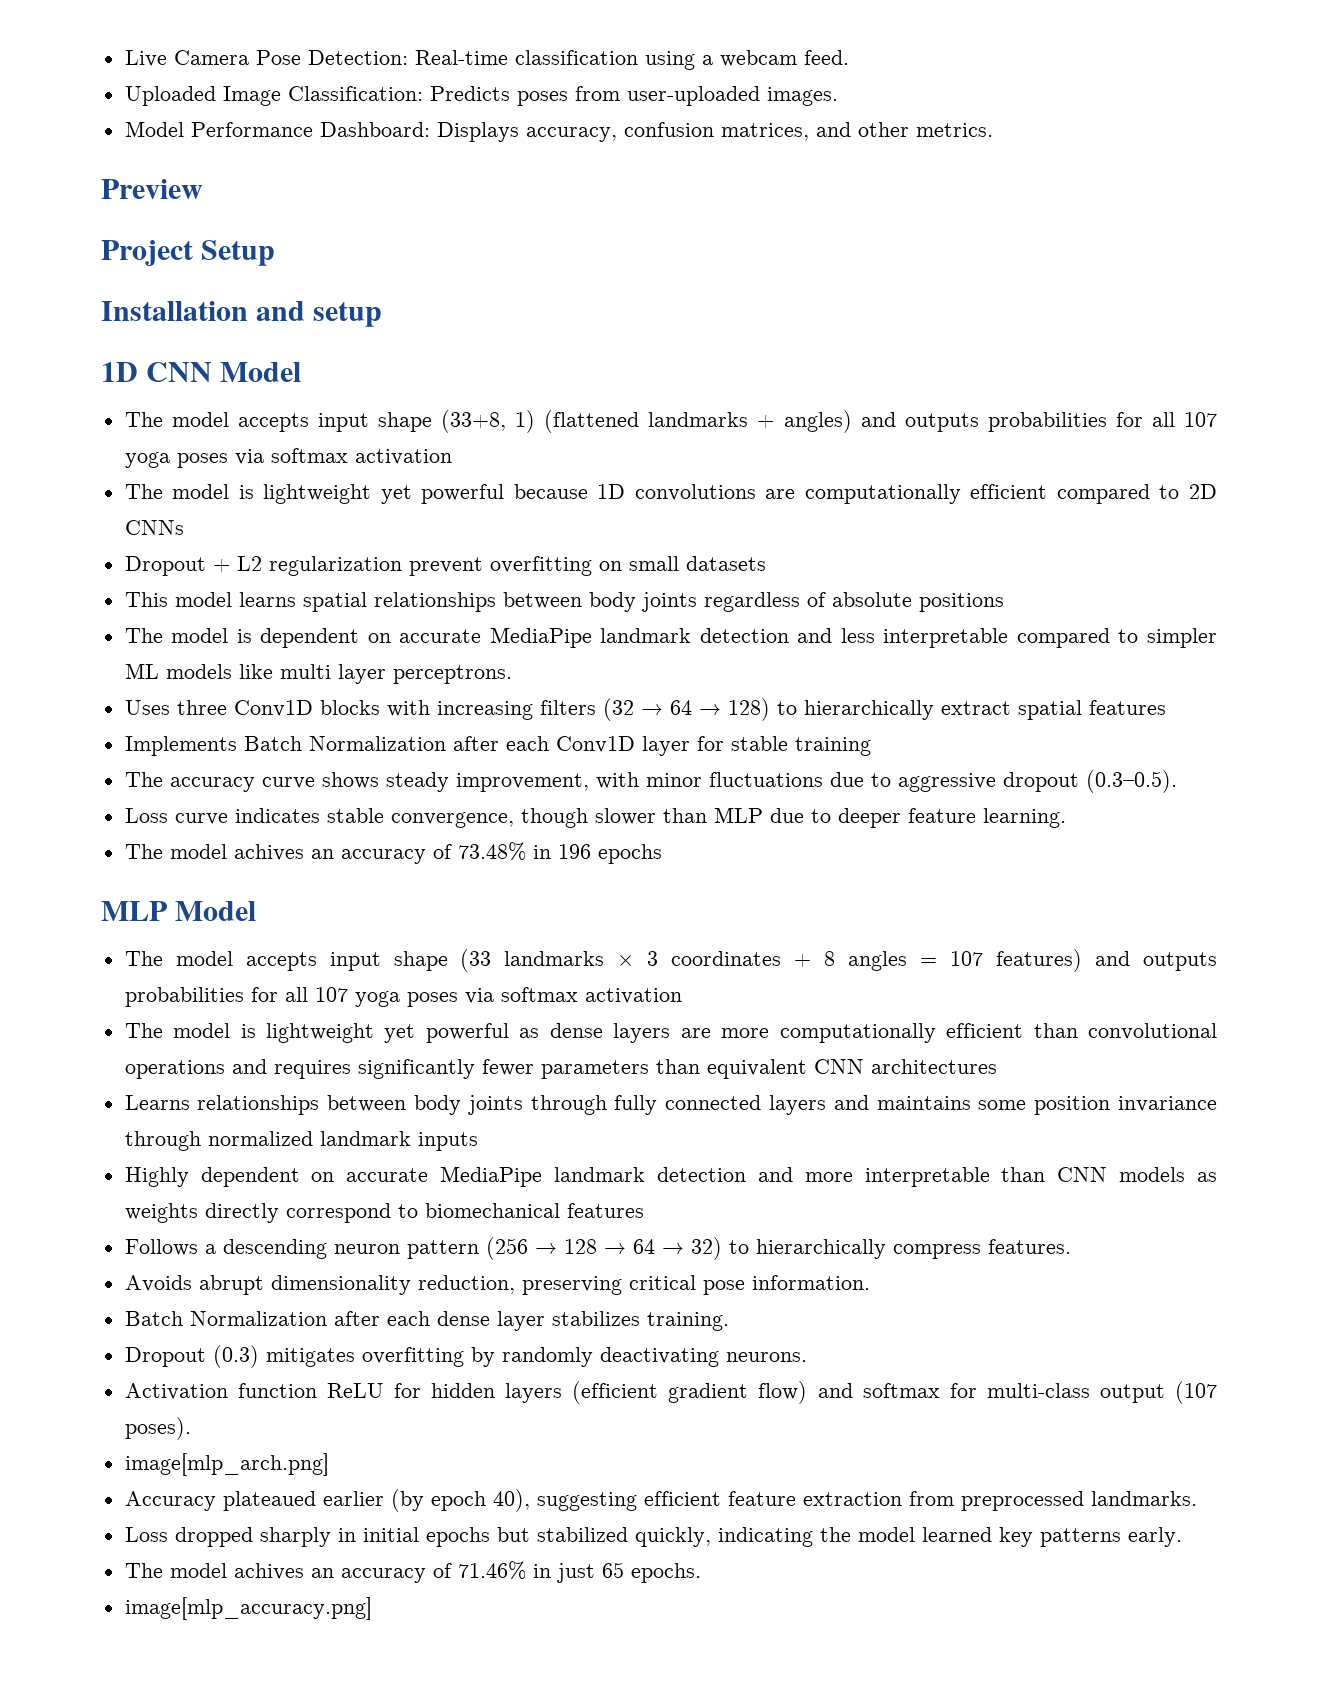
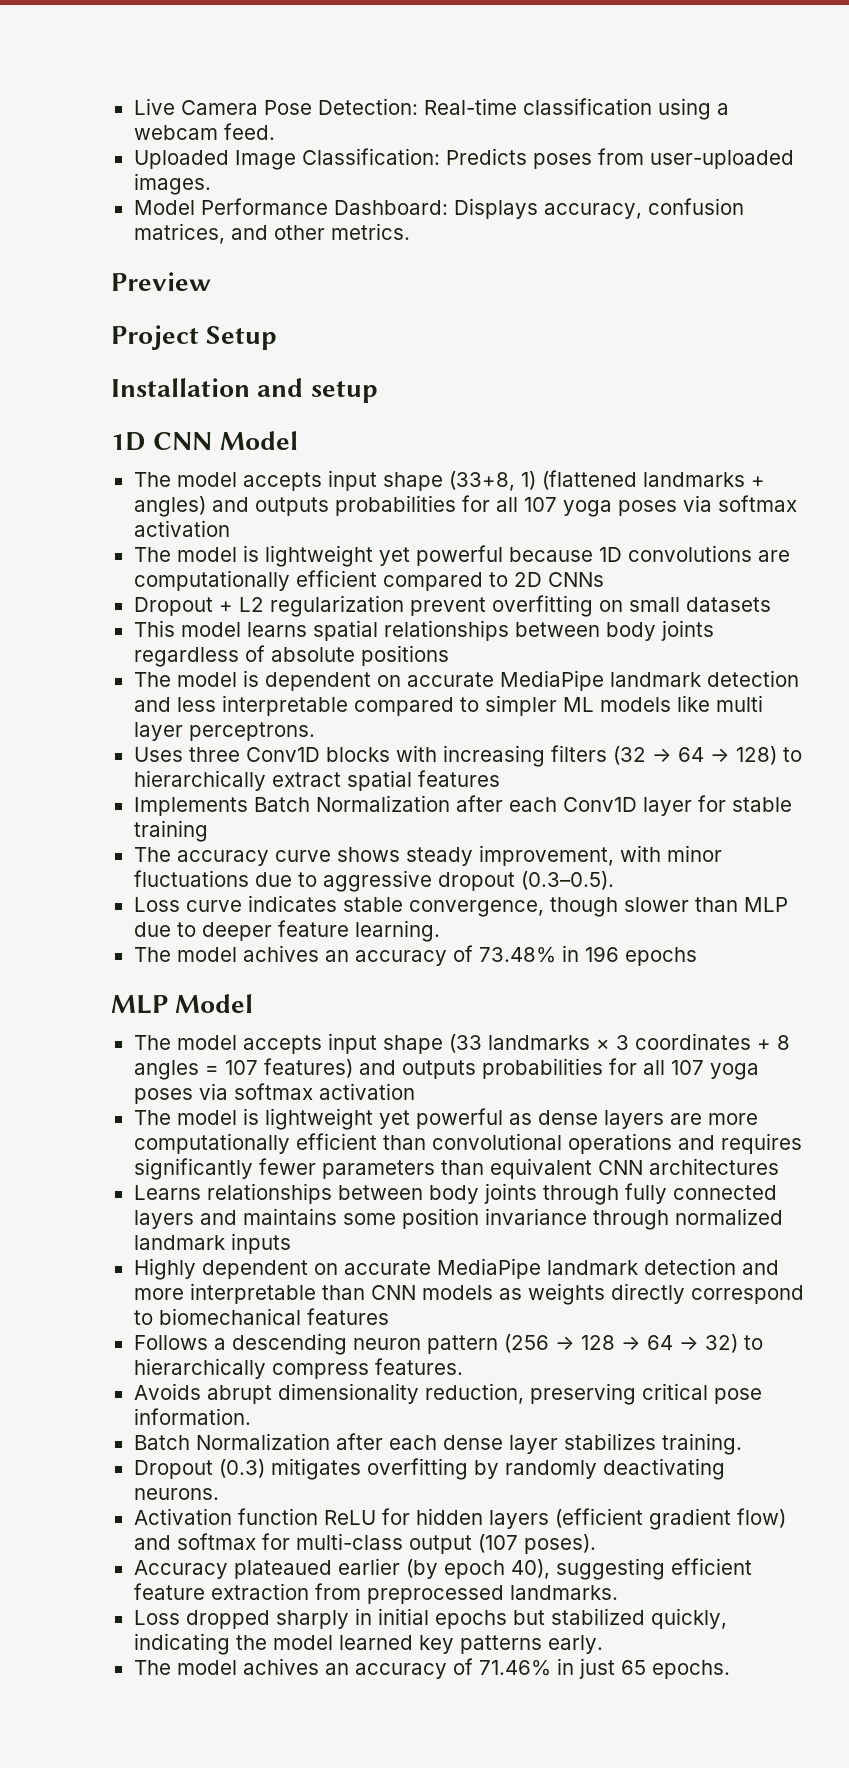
[124,1453,329,1476] // image[mlp_arch.png] -> (596, 1544) none
[124,1597,372,1620] // image[mlp_accuracy.png] -> (730, 1669) none

